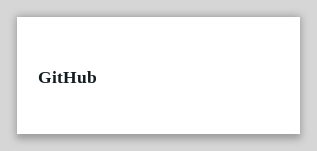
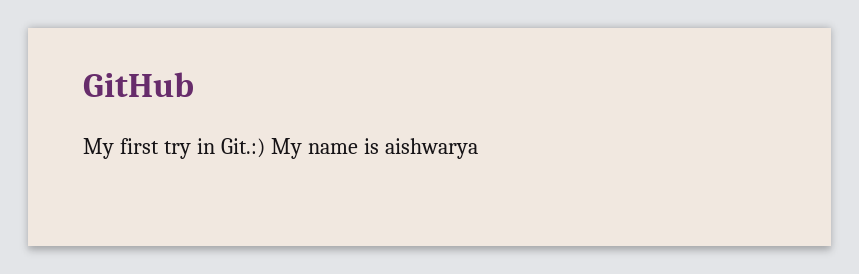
(97, 77) none -> [83,138,478,159] // My first try in Git.:) My name is aishwarya

